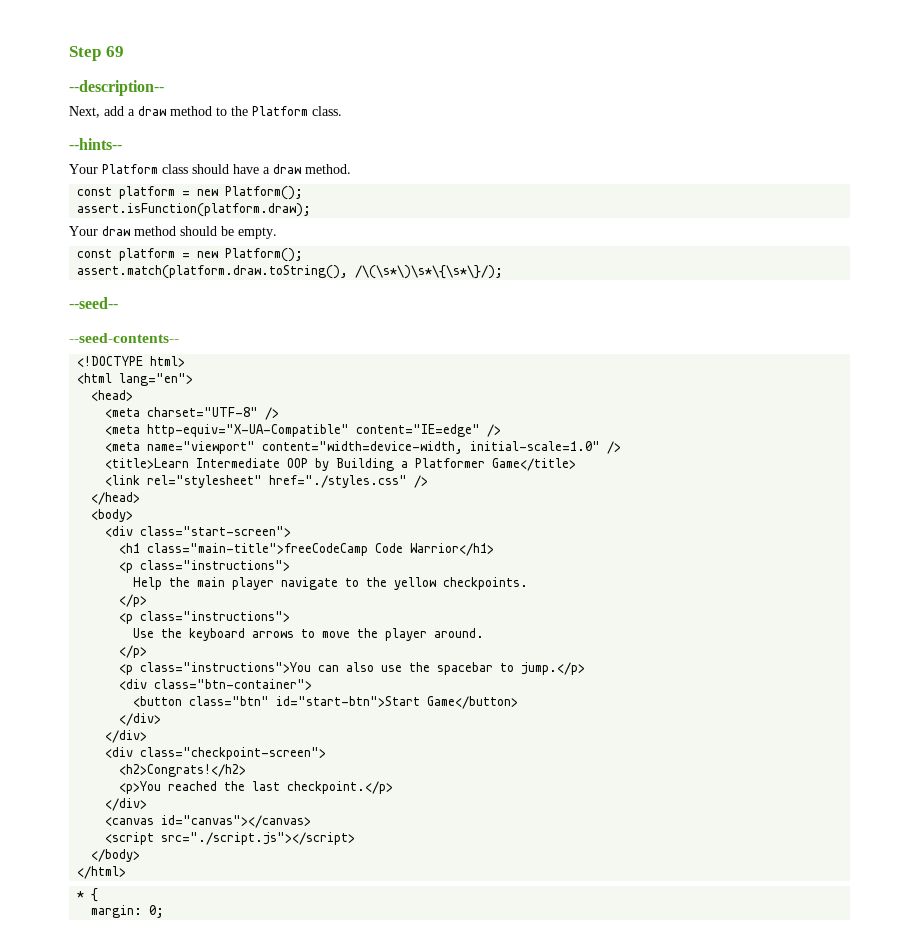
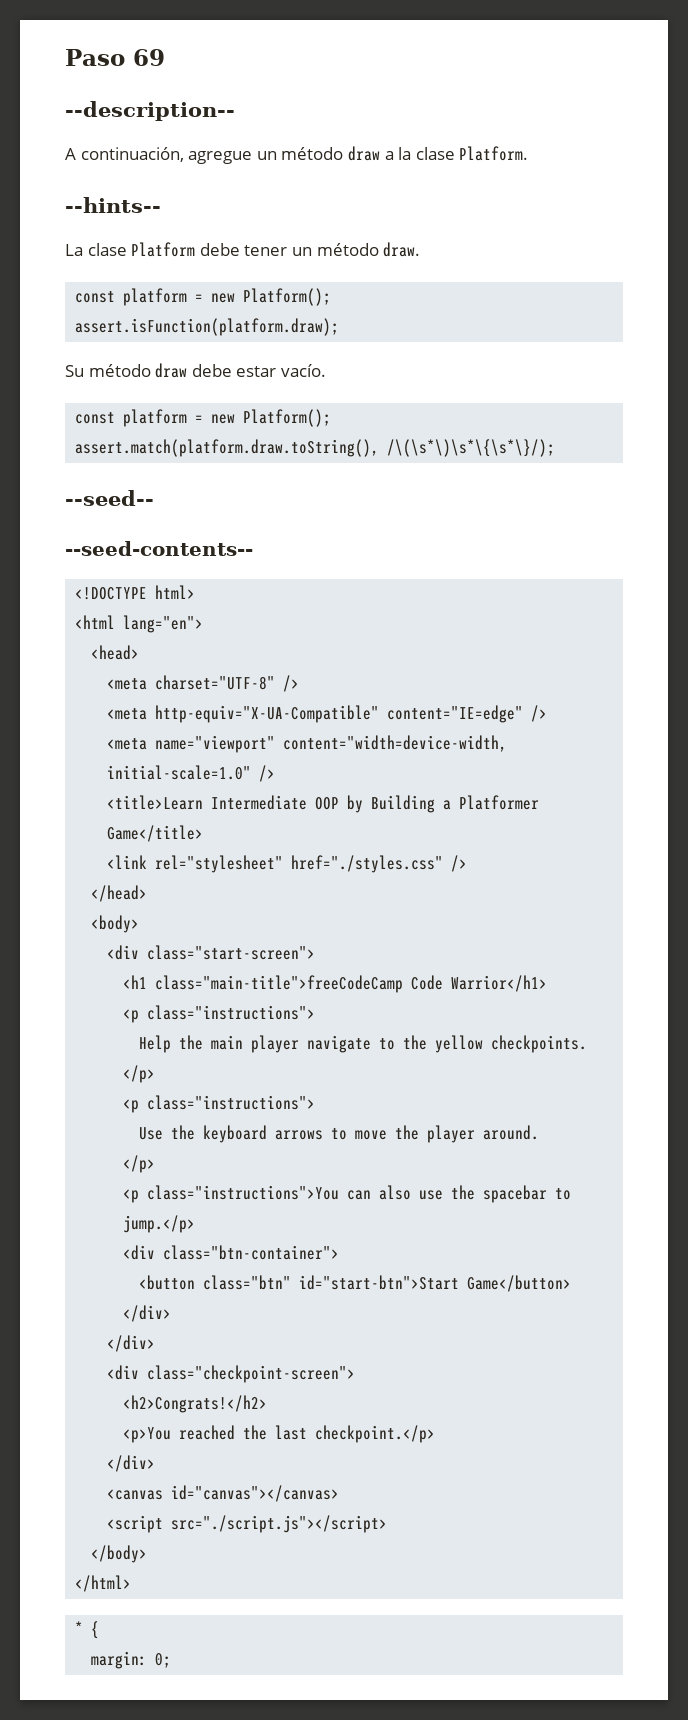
[69,46,101,61] Step -> [65,49,125,66] Paso
[69,106,342,118] [69,138,122,150] [69,164,351,174] Next, add a draw method to the Platform class. // --hints-- // Your Platform class should have a draw method. -> [65,146,529,164] [65,197,161,213] [65,242,421,257] A continuación, agregue un método draw a la clase Platform. // --hints-- // La clase Platform debe tener un método draw.
[69,226,277,239] Your draw method should be empty. -> [65,363,326,378] Su método draw debe estar vacío.

